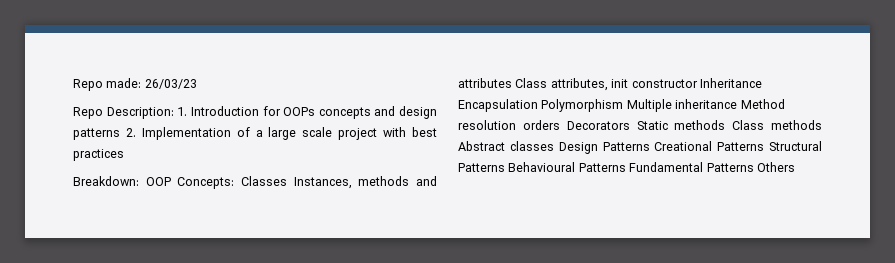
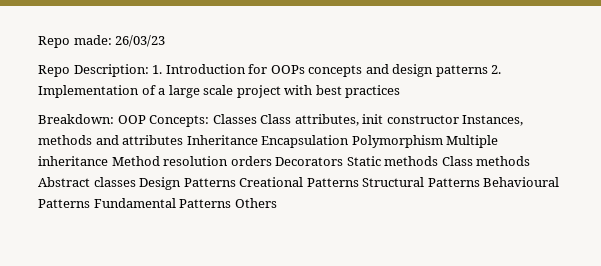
[293,176,437,189] [458,78,698,91] Instances, methods and attributes Class attributes, init constructor -> [260,114,524,126] [38,135,184,145] Class attributes, init constructor Instances, methods and attributes

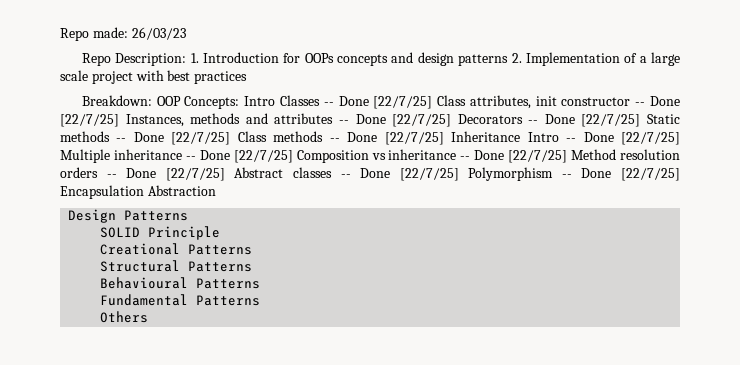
[212,114,257,124] Classes -> [244,95,433,109] Intro Classes -- Done [22/7/25]
(459, 119) none -> [635,96,680,106] [60,114,119,127] -- Done [22/7/25]
[186,135,499,148] [38,156,531,166] [38,177,136,187] Inheritance Encapsulation Polymorphism Multiple inheritance Method resolution orders Decorators Static methods Class methods Abstract classes -> [338,114,680,127] [60,131,680,145] [60,149,680,163] [60,167,680,181] [60,185,216,199] -- Done [22/7/25] Decorators -- Done [22/7/25] Static methods -- Done [22/7/25] Class methods -- Done [22/7/25] Inheritance Intro -- Done [22/7/25] Multiple inheritance -- Done [22/7/25] Composition vs inheritance -- Done [22/7/25] Method resolution orders -- Done [22/7/25] Abstract classes -- Done [22/7/25] Polymorphism -- Done [22/7/25] Encapsulation Abstraction //
(236, 182) none -> [100,226,221,240] // SOLID Principle //
(359, 182) none -> (253, 249) //
(480, 182) none -> (253, 266) //
(90, 203) none -> (261, 283) //
(232, 203) none -> (261, 300) //

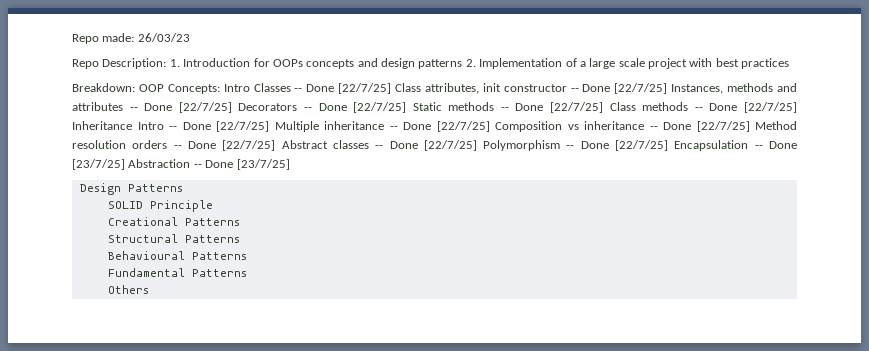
[147,185,216,196] Abstraction -> [754,141,797,149] [72,159,290,170] -- Done [23/7/25] Abstraction -- Done [23/7/25]

